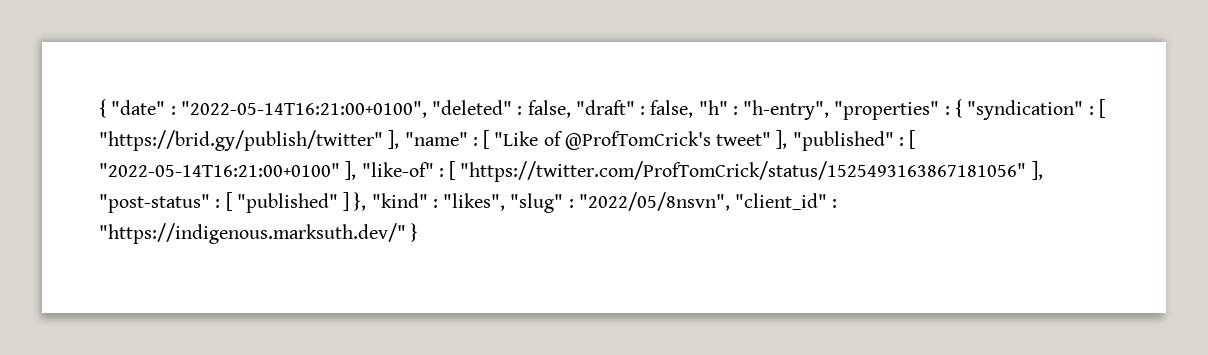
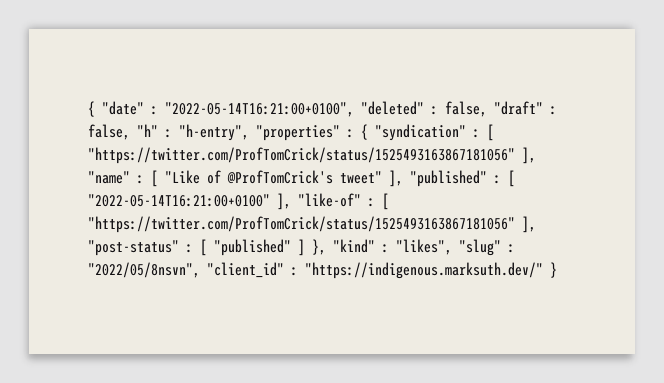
[99,130,383,151] "https://brid.gy/publish/twitter" -> [88,147,515,164] "https://twitter.com/ProfTomCrick/status/1525493163867181056"

